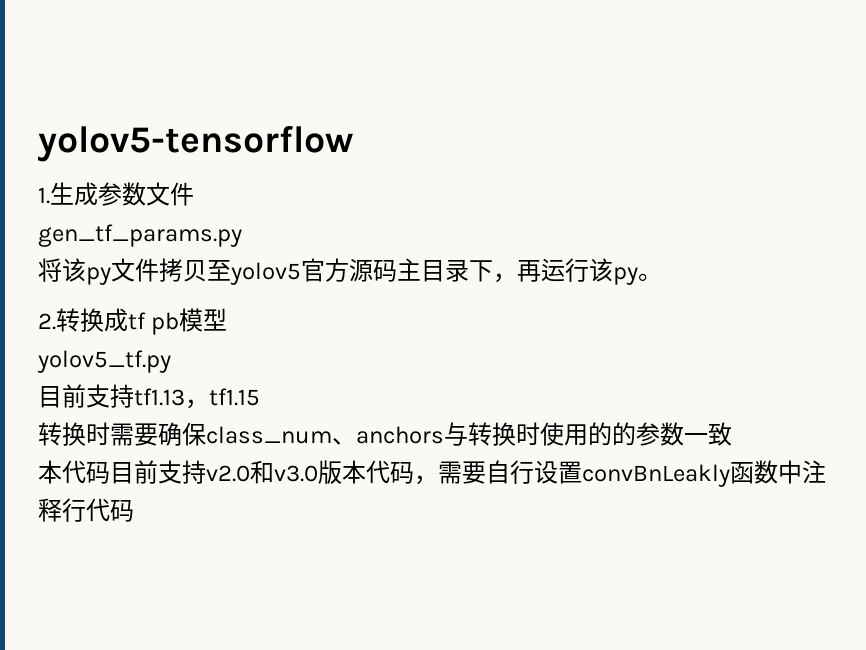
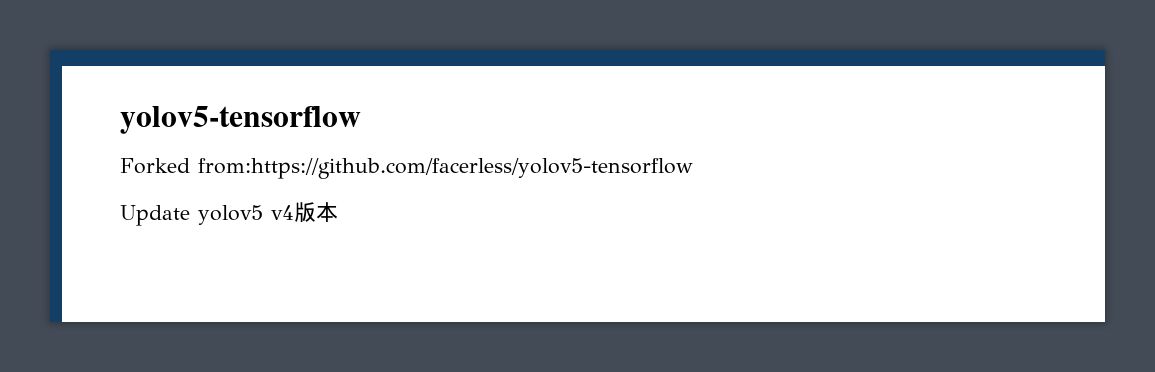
[38,182,194,206] [38,224,242,247] [38,258,662,285] [38,308,228,335] [37,350,171,373] [38,384,260,409] [38,422,732,446] [38,460,826,487] [38,498,134,522] 1.生成参数文件 // gen_tf_params.py // 将该py文件拷贝至yolov5官方源码主目录下，再运行该py。 // 2.转换成tf pb模型 // yolov5_tf.py // 目前支持tf1.13，tf1.15 // 转换时需要确保class_num、anchors与转换时使用的的参数一致 // 本代码目前支持v2.0和v3.0版本代码，需要自行设置convBnLeakly函数中注释行代码 -> [120,158,693,179] [120,202,338,226] Forked from:https://github.com/facerless/yolov5-tensorflow // Update yolov5 v4版本

